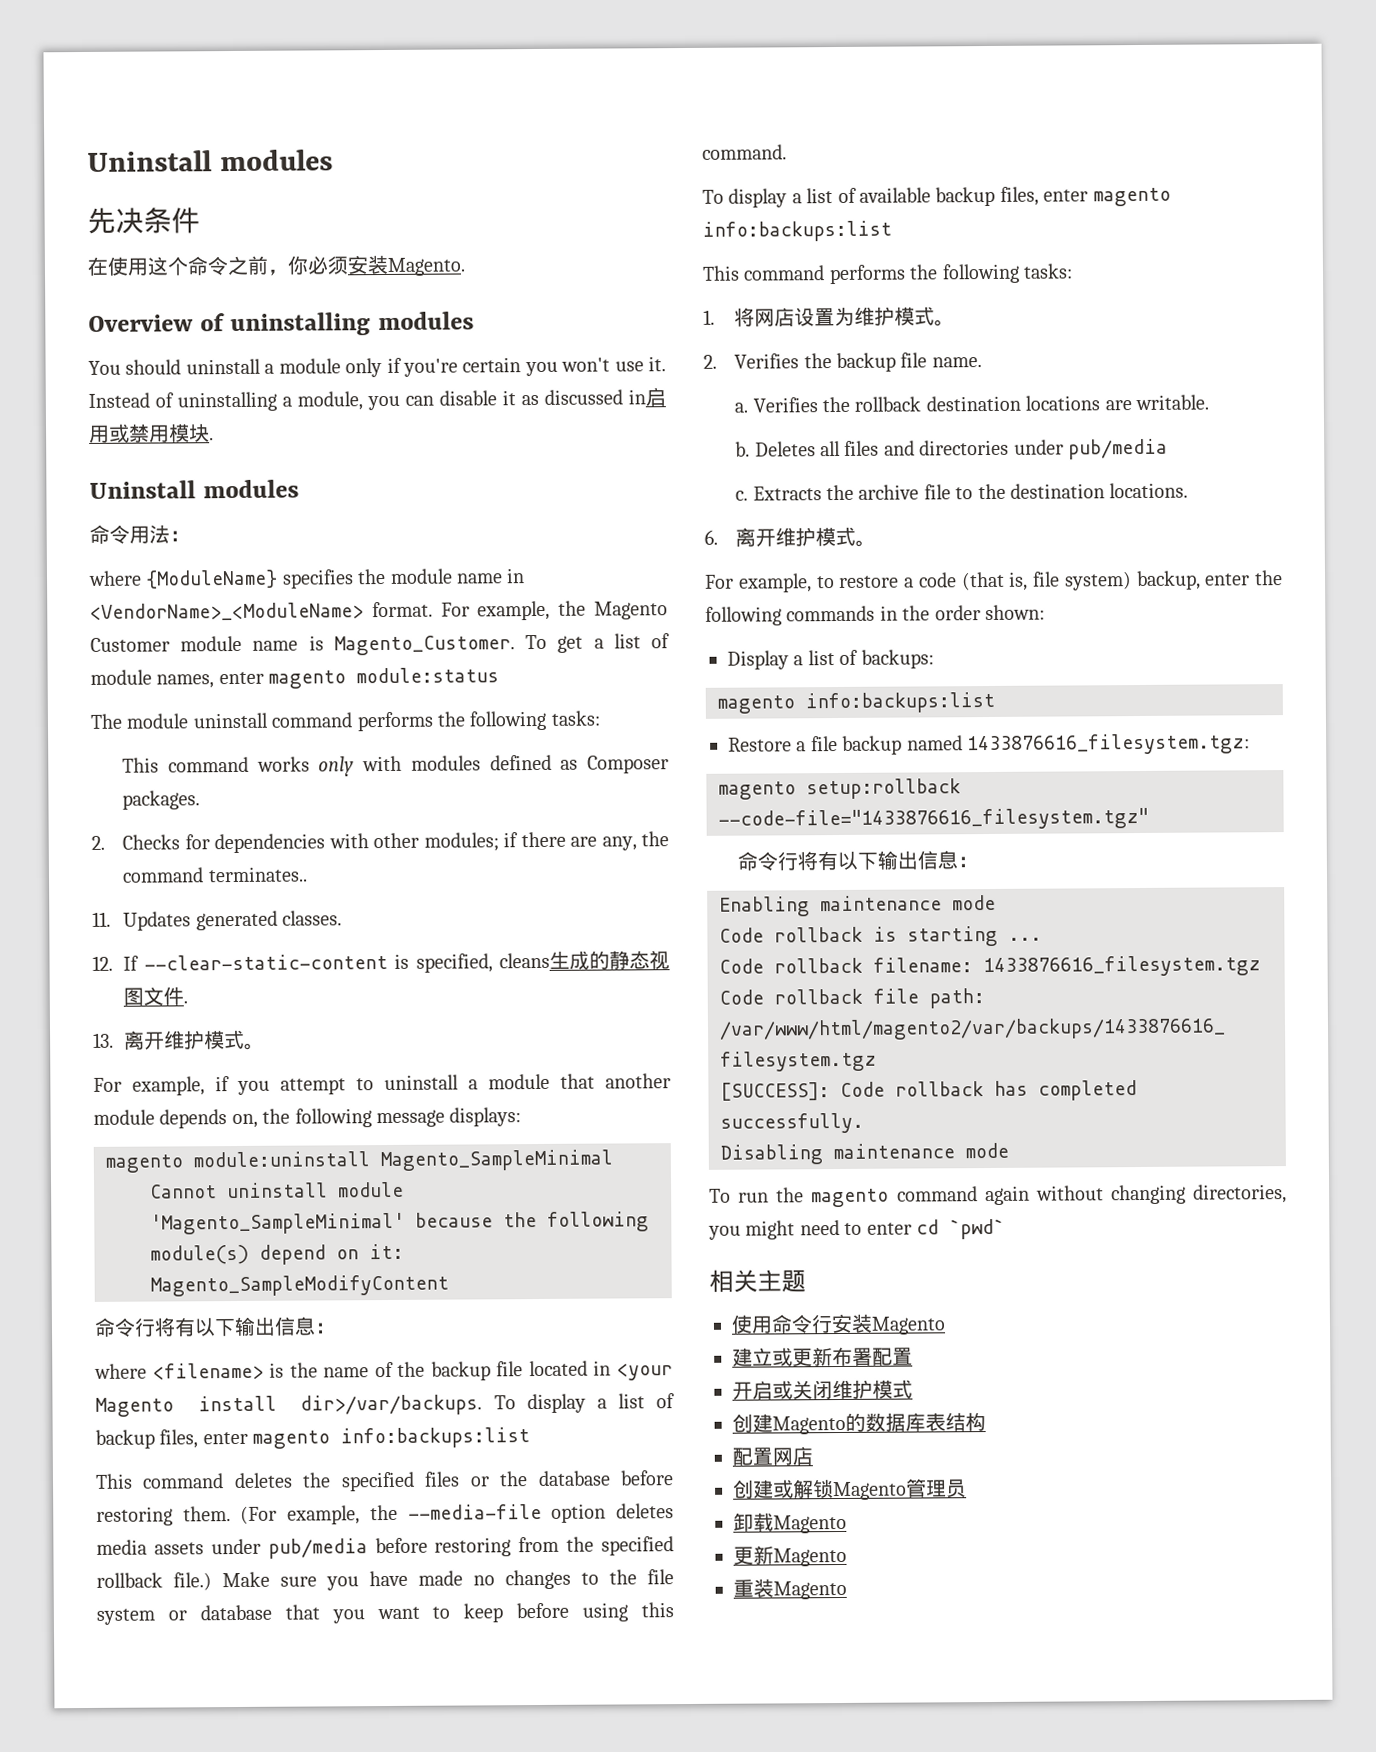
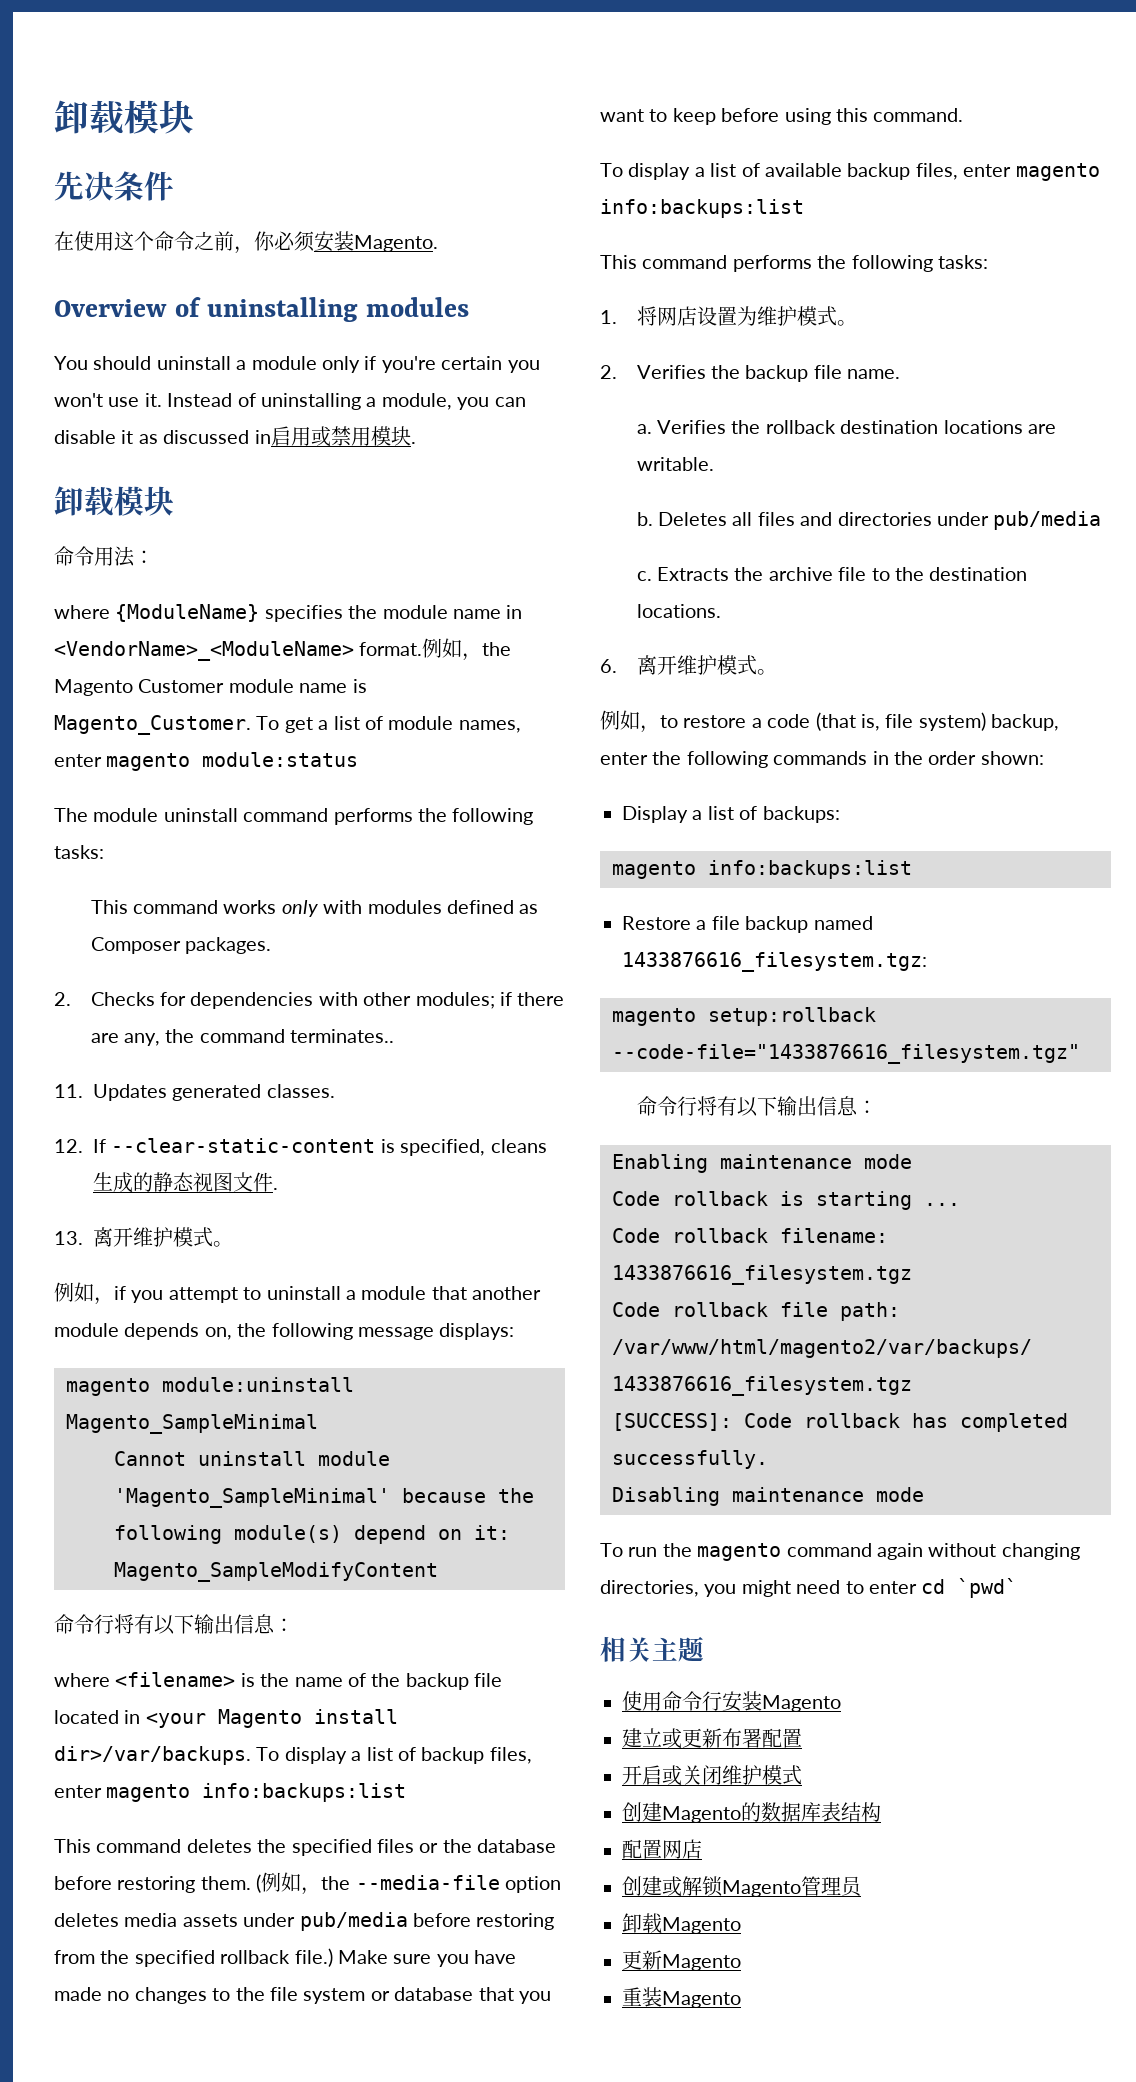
[87,149,333,172] Uninstall modules -> [54,100,194,135] 卸载模块
[89,479,299,499] Uninstall modules -> [54,486,174,517] 卸载模块
[440,600,551,621] For example, -> [422,638,483,661] 例如，
[93,1076,205,1096] For example, -> [54,1282,114,1305] 例如，
[240,1505,361,1525] (For example, -> [256,1872,322,1895] (例如，
[705,573,812,593] For example, -> [600,710,660,733] 例如，

